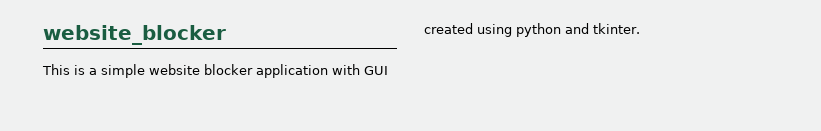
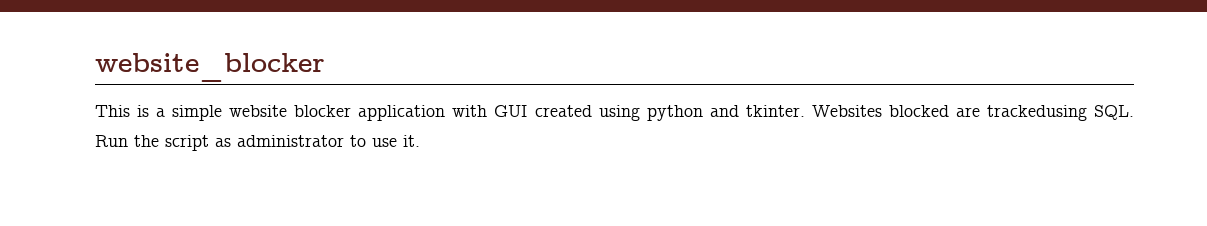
(640, 28) none -> [811,105,1134,121] [95,135,420,151] Websites blocked are trackedusing SQL. Run the script as administrator to use it.

